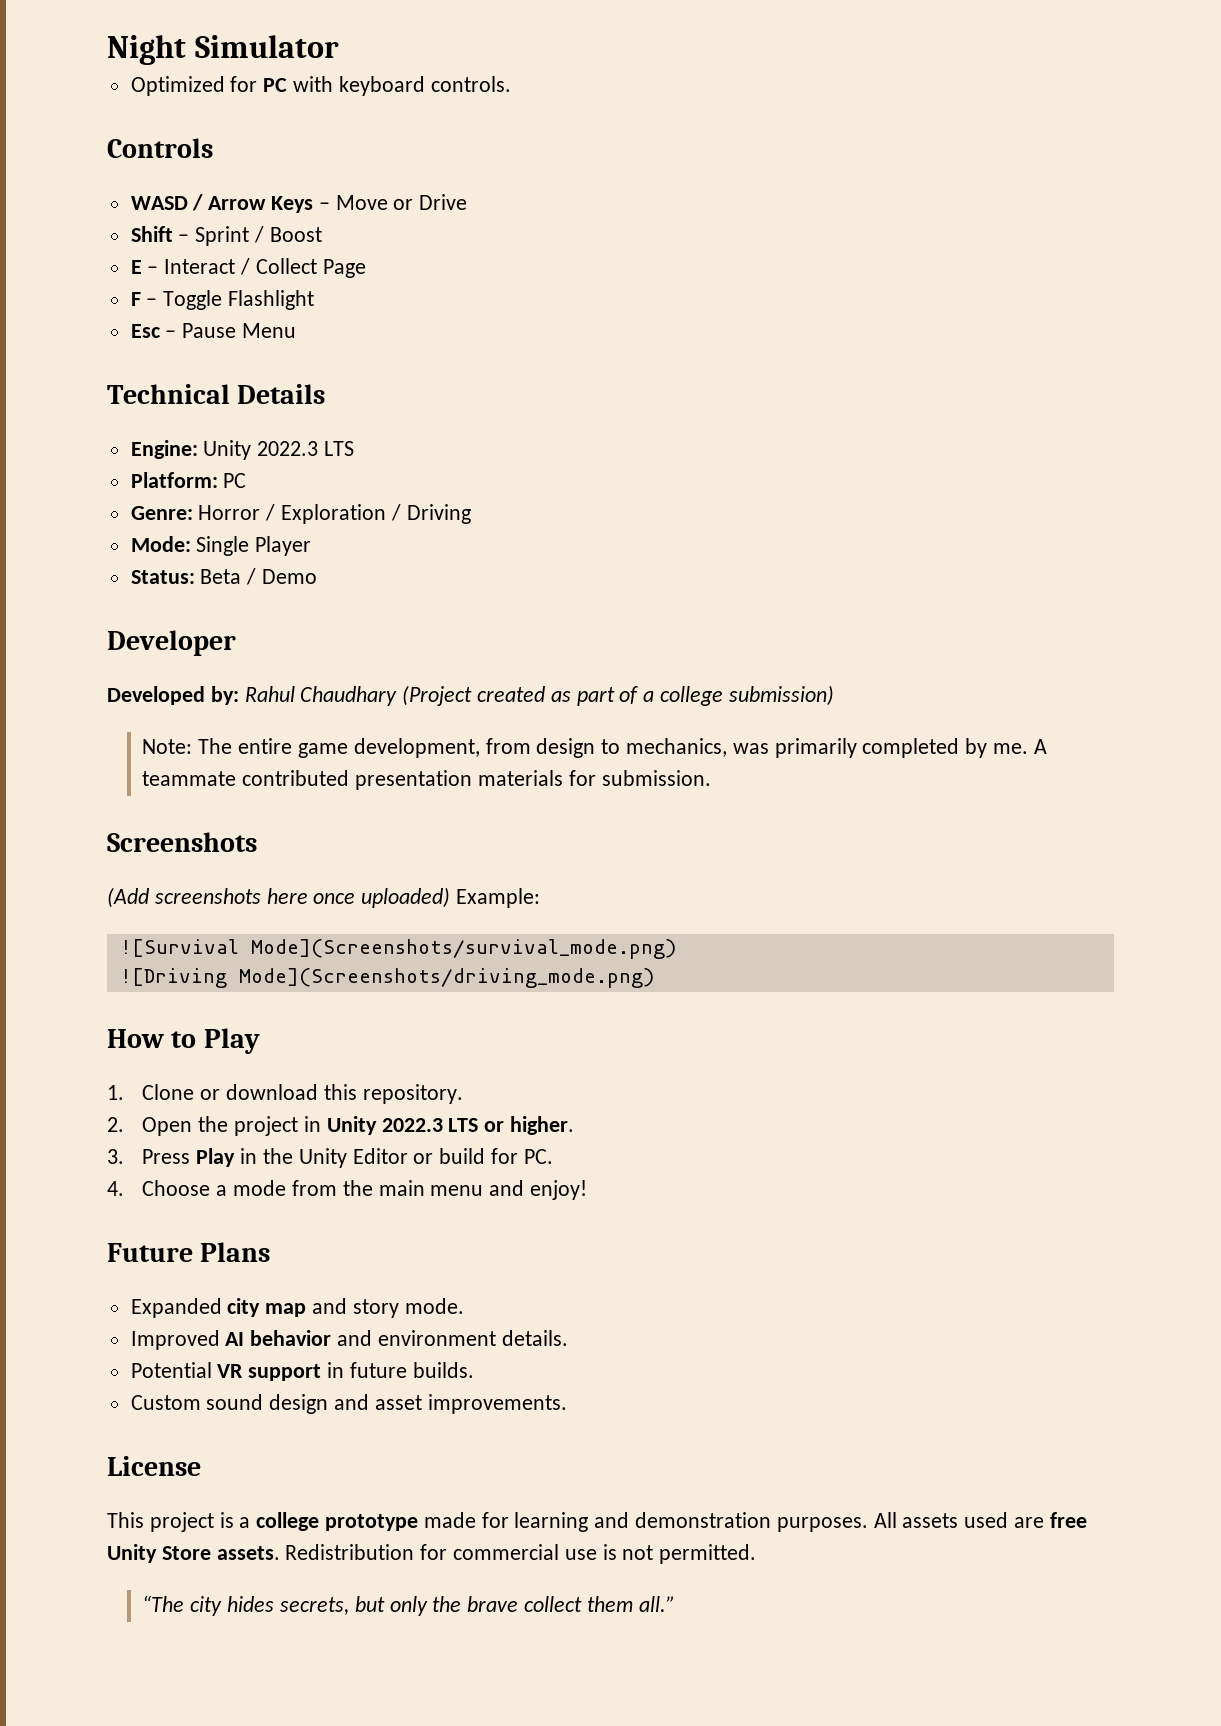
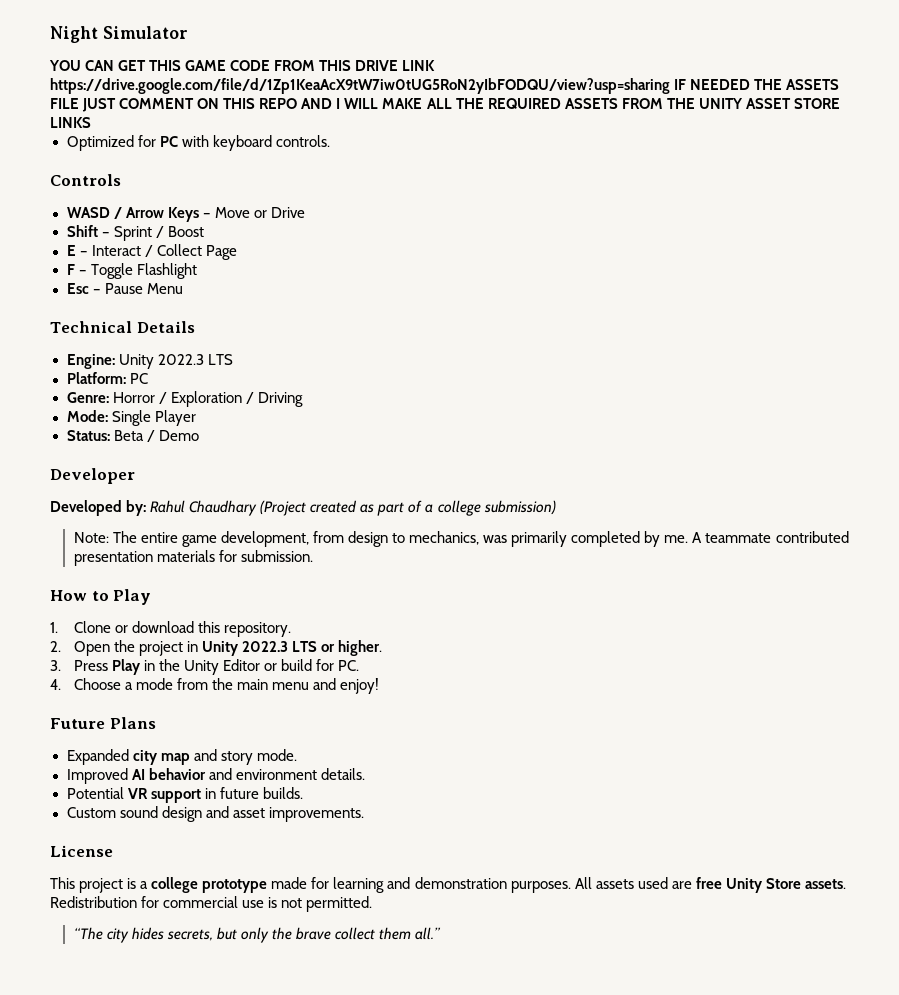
(339, 46) none -> [49,60,436,71] [50,78,840,94] [50,98,840,112] [50,117,91,128] // YOU CAN GET THIS GAME CODE FROM THIS DRIVE LINK https://drive.google.com/file/d/1Zp1KeaAcX9tW7iw0tUG5RoN2yIbFODQU/view?usp=sharing IF NEEDED THE ASSETS FILE JUST COMMENT ON THIS REPO AND I WILL MAKE ALL THE REQUIRED ASSETS FROM THE UNITY ASSET STORE LINKS
[107,832,257,852] [107,887,541,908] [119,939,676,959] [119,968,654,988] // Screenshots // (Add screenshots here once uploaded) Example: // ![Survival Mode](Screenshots/survival_mode.png) // ![Driving Mode](Screenshots/driving_mode.png) -> (313, 556) none

